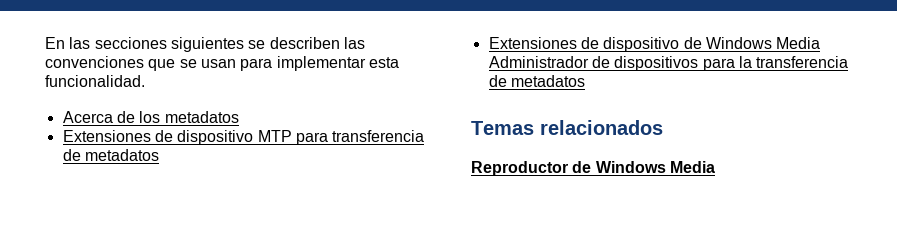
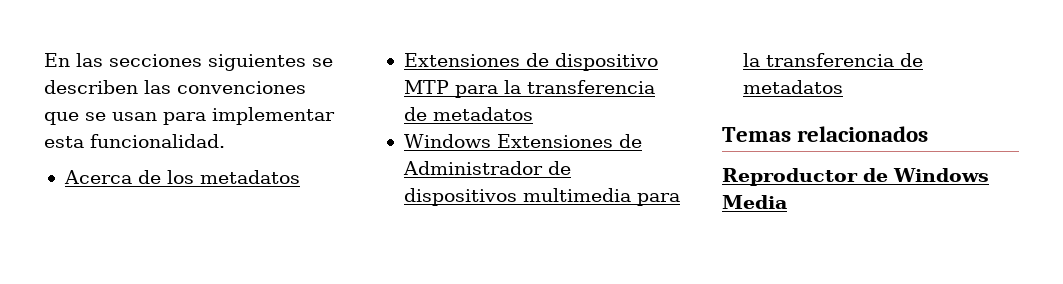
[332,130,425,142] [62,149,159,161] [488,37,821,52] transferencia de metadatos // Extensiones de dispositivo de Windows Media -> [503,80,655,94] [403,107,533,121] [403,134,642,148] la transferencia de metadatos // Windows Extensiones de
(699, 63) none -> [522,188,631,202] multimedia

